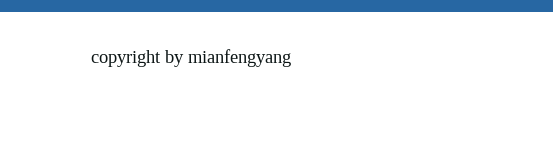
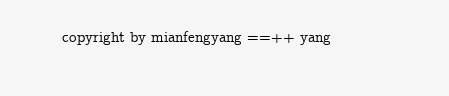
(291, 58) none -> [247,34,331,45] ==++ yang

